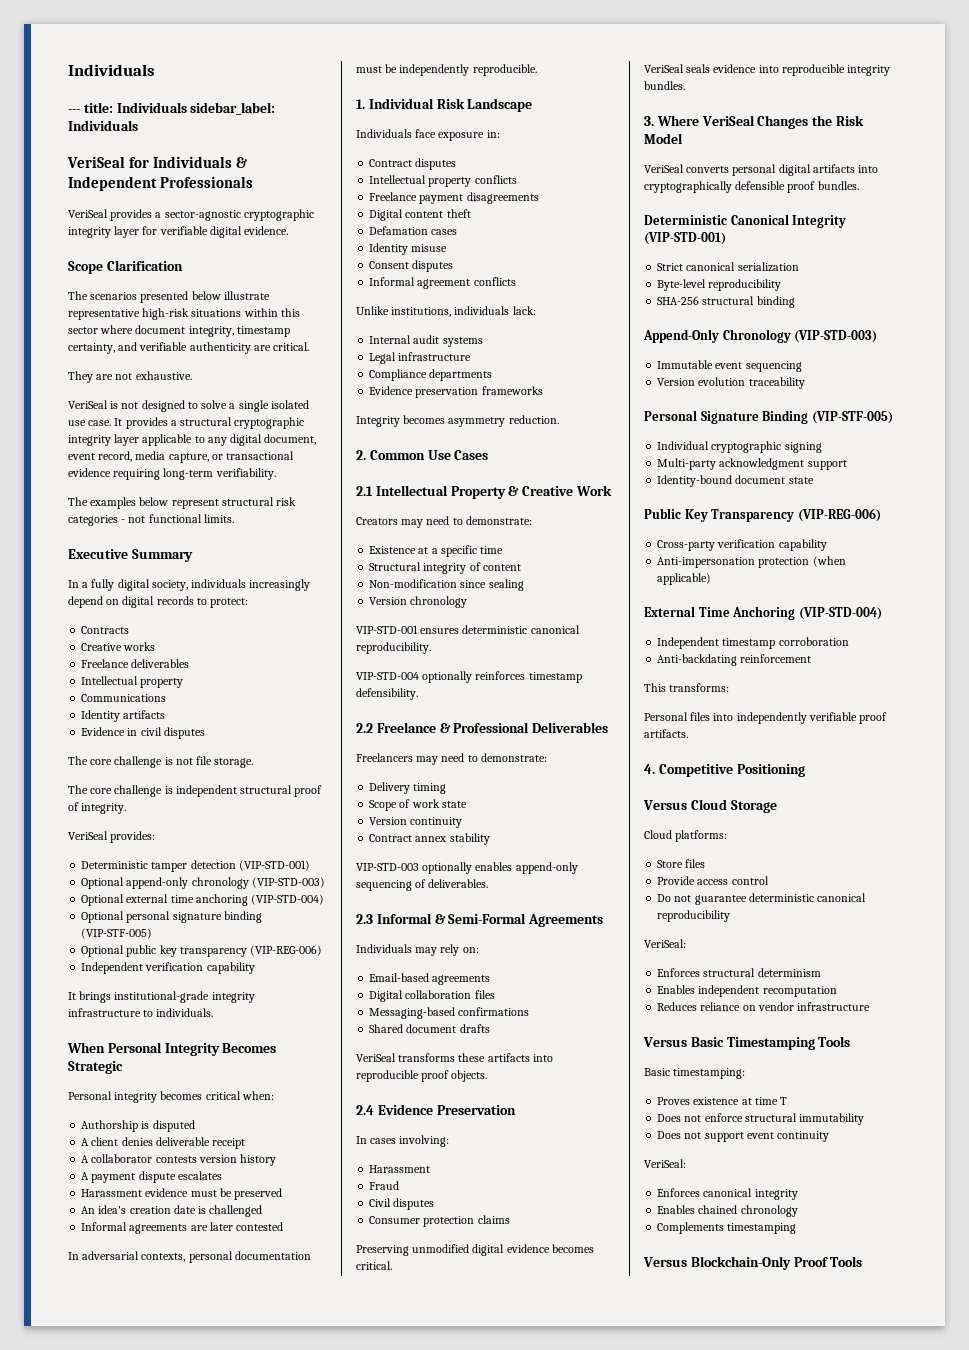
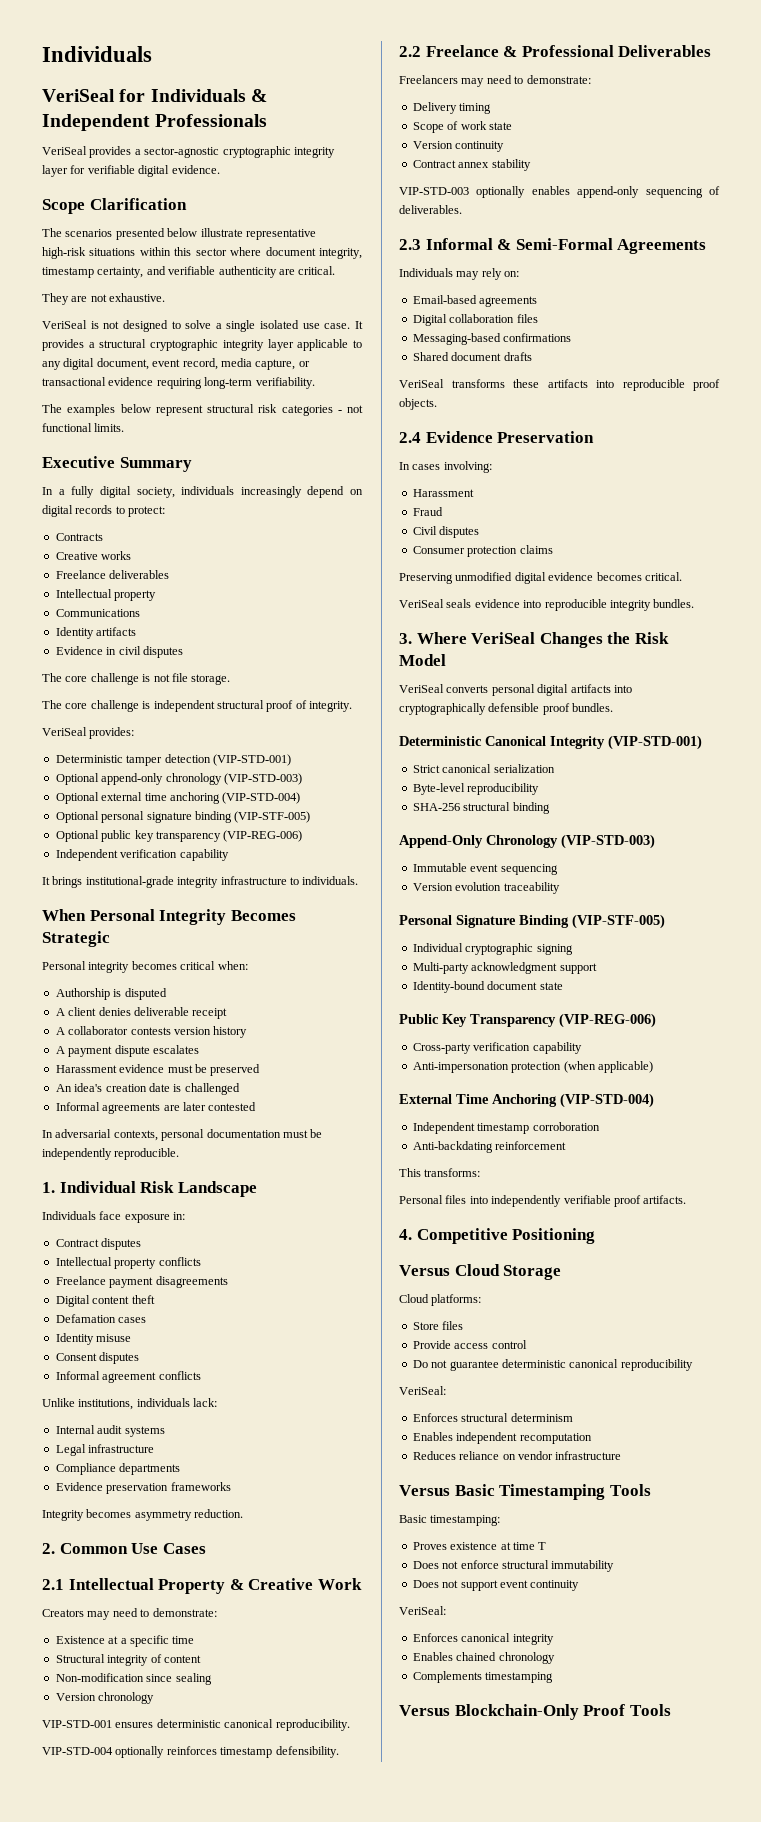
[68,64,155,76] [68,102,276,115] [68,120,138,131] Individuals // --- title: Individuals sidebar_label: Individuals -> [42,46,152,62] Individuals

